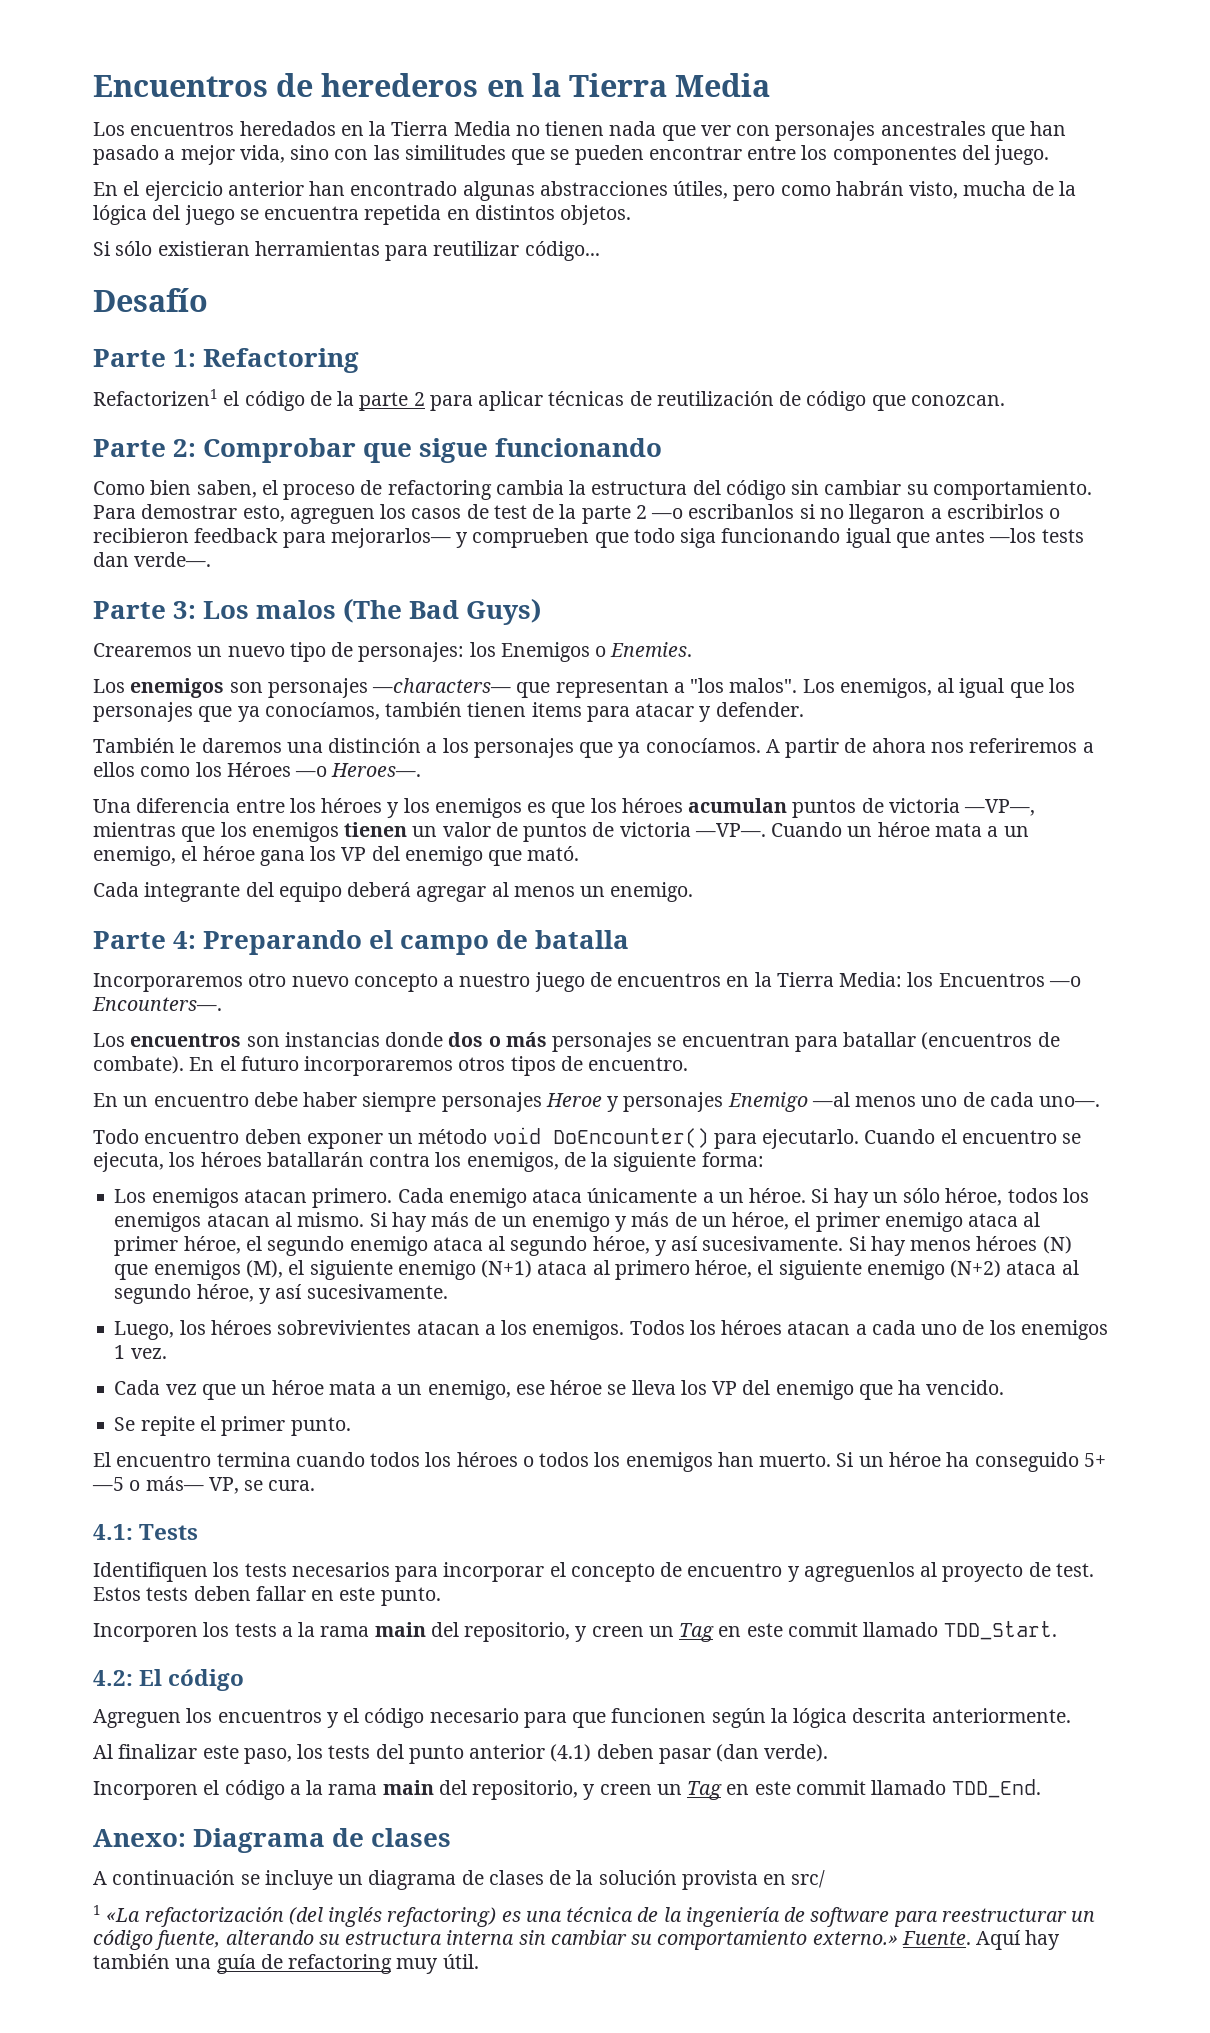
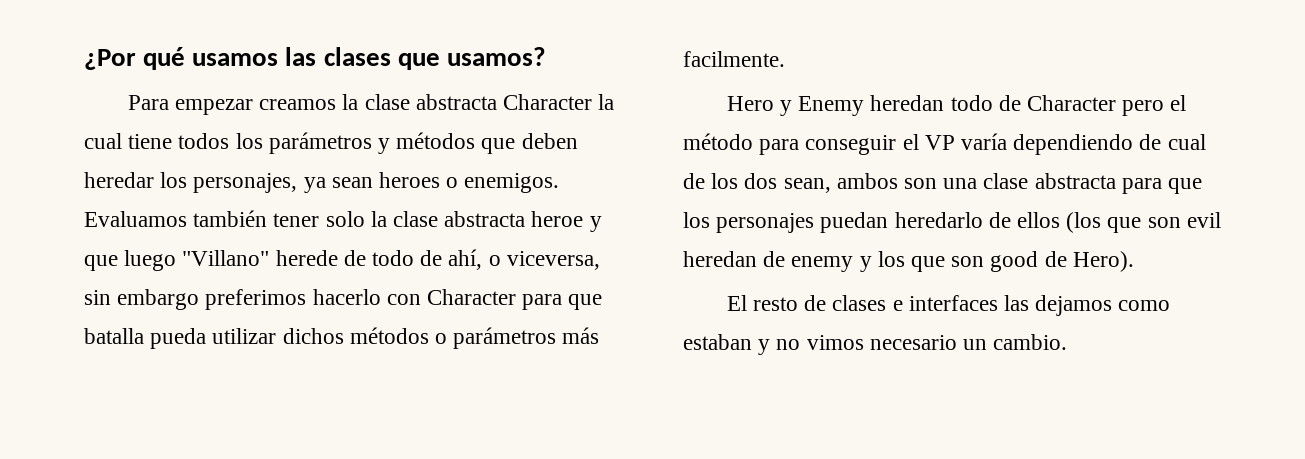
[93,73,771,97] [93,121,1067,141] [93,145,1050,165] [93,181,1076,201] [93,205,632,225] [93,241,600,261] [93,288,208,312] [93,348,360,373] [93,389,1005,411] [93,438,663,463] [93,480,1092,500] [93,504,1061,524] [93,528,1084,548] [93,552,212,567] [93,598,542,625] [93,642,693,662] [93,678,1075,698] [93,702,804,722] [93,738,1094,758] [93,762,422,777] [93,798,1036,818] [93,822,1029,842] [93,846,580,866] [93,882,694,902] [93,930,630,955] [93,972,1081,992] [92,997,222,1011] [93,1032,1060,1052] [93,1056,689,1076] [93,1092,1101,1112] [93,1127,1082,1149] [93,1152,764,1172] [114,1188,1089,1208] [114,1212,1041,1232] [114,1236,1072,1256] [114,1260,1079,1280] [114,1284,448,1304] [114,1320,1108,1340] [114,1345,167,1359] [114,1380,1005,1400] [114,1416,351,1436] [93,1452,1106,1472] [92,1476,316,1494] [93,1524,199,1540] [93,1562,1094,1582] [93,1586,441,1606] [93,1621,1057,1642] [93,1669,245,1691] [93,1708,1071,1728] [93,1744,829,1764] [93,1779,1041,1800] [93,1828,452,1853] [93,1870,826,1890] [93,1905,1096,1927] [93,1930,1061,1950] [93,1954,479,1974] Encuentros de herederos en la Tierra Media // Los encuentros heredados en la Tierra Media no tienen nada que ver con personajes ancestrales que han pasado a mejor vida, sino con las similitudes que se pueden encontrar entre los componentes del juego. // En el ejercicio anterior han encontrado algunas abstracciones útiles, pero como habrán visto, mucha de la lógica del juego se encuentra repetida en distintos objetos. // Si sólo existieran herramientas para reutilizar código... // Desafío // Parte 1: Refactoring // Refactorizen1 el código de la parte 2 para aplicar técnicas de reutilización de código que conozcan. // Parte 2: Comprobar que sigue funcionando // Como bien saben, el proceso de refactoring cambia la estructura del código sin cambiar su comportamiento. Para demostrar esto, agreguen los casos de test de la parte 2 —o escribanlos si no llegaron a escribirlos o recibieron feedback para mejorarlos— y comprueben que todo siga funcionando igual que antes —los tests dan verde—. // Parte 3: Los malos (The Bad Guys) // Crearemos un nuevo tipo de personajes: los Enemigos o Enemies. // Los enemigos son personajes —characters— que representan a "los malos". Los enemigos, al igual que los personajes que ya conocíamos, también tienen items para atacar y defender. // También le daremos una distinción a los personajes que ya conocíamos. A partir de ahora nos referiremos a ellos como los Héroes —o Heroes—. // Una diferencia entre los héroes y los enemigos es que los héroes acumulan puntos de victoria —VP—, mientras que los enemigos tienen un valor de puntos de victoria —VP—. Cuando un héroe mata a un enemigo, el héroe gana los VP del enemigo que mató. // Cada integrante del equipo deberá agregar al menos un enemigo. // Parte 4: Preparando el campo de batalla // Incorporaremos otro nuevo concepto a nuestro juego de encuentros en la Tierra Media: los Encuentros —o Encounters—. // Los encuentros son instancias donde dos o más personajes se encuentran para batallar (encuentros de combate). En el futuro incorporaremos otros tipos de encuentro. // En un encuentro debe haber siempre personajes Heroe y personajes Enemigo —al menos uno de cada uno—. // Todo encuentro deben exponer un método void DoEncounter() para ejecutarlo. Cuando el encuentro se ejecuta, los héroes batallarán contra los enemigos, de la siguiente forma: // Los enemigos atacan primero. Cada enemigo ataca únicamente a un héroe. Si hay un sólo héroe, todos los enemigos atacan al mismo. Si hay más de un enemigo y más de un héroe, el primer enemigo ataca al primer héroe, el segundo enemigo ataca al segundo héroe, y así sucesivamente. Si hay menos héroes (N) que enemigos (M), el siguiente enemigo (N+1) ataca al primero héroe, el siguiente enemigo (N+2) ataca al segundo héroe, y así sucesivamente. // Luego, los héroes sobrevivientes atacan a los enemigos. Todos los héroes atacan a cada uno de los enemigos 1 vez. // Cada vez que un héroe mata a un enemigo, ese héroe se lleva los VP del enemigo que ha vencido. // Se repite el primer punto. // El encuentro termina cuando todos los héroes o todos los enemigos han muerto. Si un héroe ha conseguido 5+ —5 o más— VP, se cura. // 4.1: Tests // Identifiquen los tests necesarios para incorporar el concepto de encuentro y agreguenlos al proyecto de test. Estos tests deben fallar en este punto. // Incorporen los tests a la rama main del repositorio, y creen un Tag en este commit llamado TDD_Start. // 4.2: El código // Agreguen los encuentros y el código necesario para que funcionen según la lógica descrita anteriormente. // Al finalizar este paso, los tests del punto anterior (4.1) deben pasar (dan verde). // Incorporen el código a la rama main del repositorio, y creen un Tag en este commit llamado TDD_End. // Anexo: Diagrama de clases // A continuación se incluye un diagrama de clases de la solución provista en src/ // 1 «La refactorización (del inglés refactoring) es una técnica de la ingeniería de software para reestructurar un código fuente, alterando su estructura interna sin cambiar su comportamiento externo.» Fuente. Aquí hay también una guía de refactoring muy útil. -> [84,47,546,70] [127,94,615,115] [84,132,578,154] [84,172,560,193] [84,210,602,232] [84,249,600,271] [84,289,603,310] [84,327,600,349] [683,51,785,67] [726,95,1187,116] [683,133,1206,155] [683,173,1203,194] [683,212,1221,233] [683,251,1134,272] [726,295,1171,316] [683,334,1068,355] ¿Por qué usamos las clases que usamos? // Para empezar creamos la clase abstracta Character la cual tiene todos los parámetros y métodos que deben heredar los personajes, ya sean heroes o enemigos. Evaluamos también tener solo la clase abstracta heroe y que luego "Villano" herede de todo de ahí, o viceversa, sin embargo preferimos hacerlo con Character para que batalla pueda utilizar dichos métodos o parámetros más facilmente. // Hero y Enemy heredan todo de Character pero el método para conseguir el VP varía dependiendo de cual de los dos sean, ambos son una clase abstracta para que los personajes puedan heredarlo de ellos (los que son evil heredan de enemy y los que son good de Hero). // El resto de clases e interfaces las dejamos como estaban y no vimos necesario un cambio.

